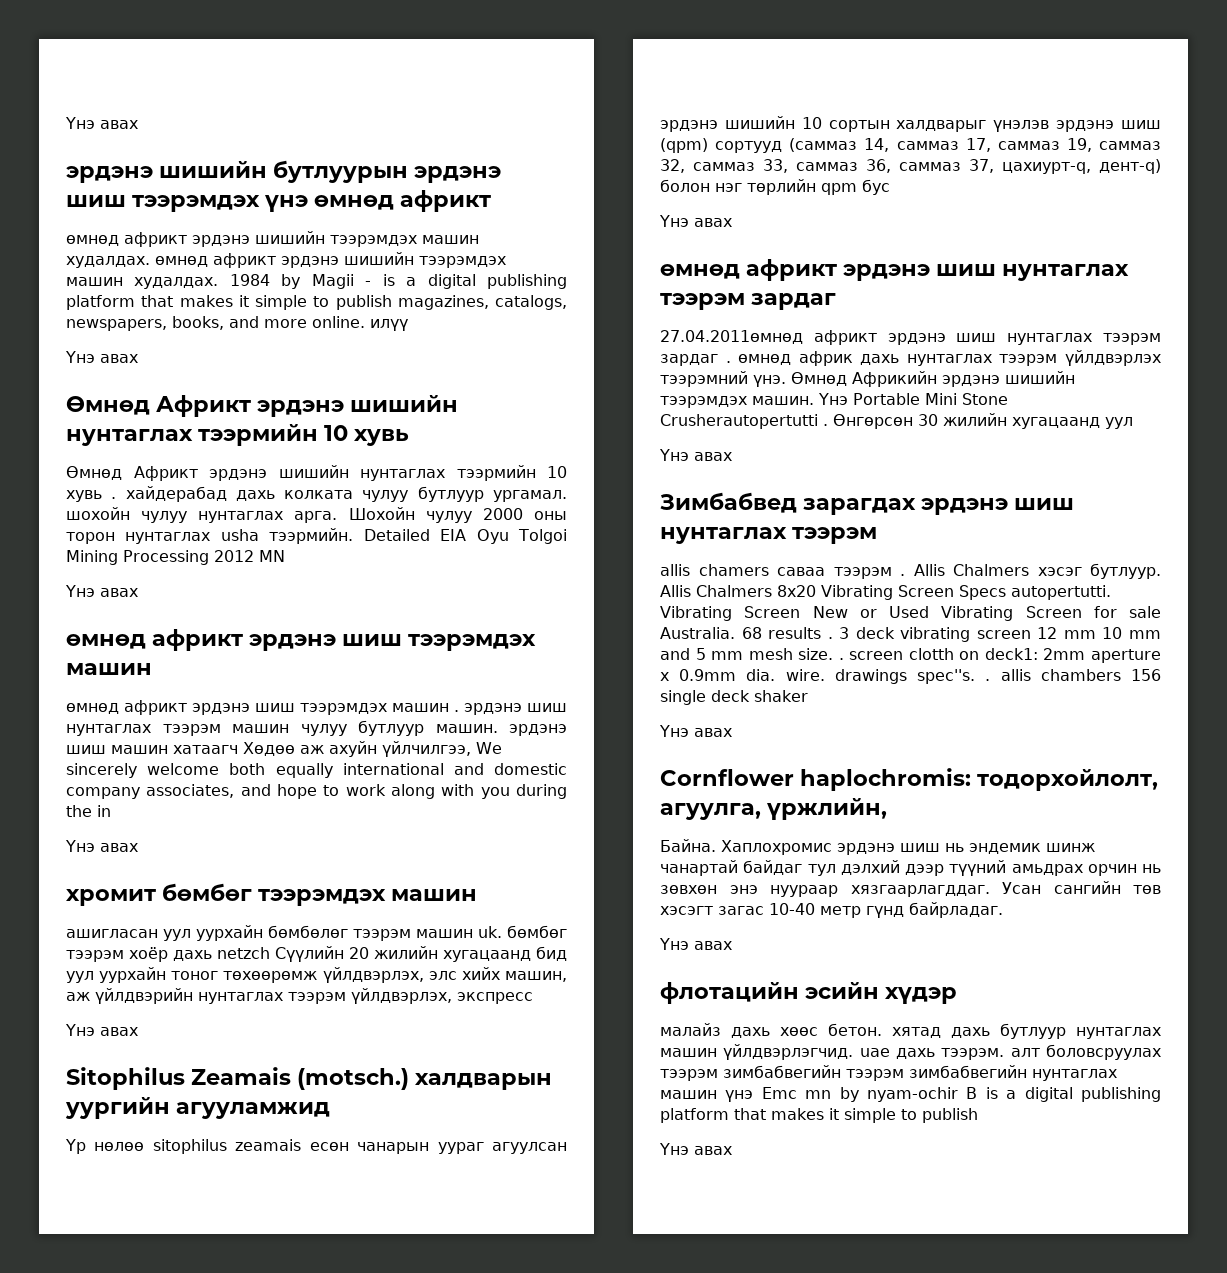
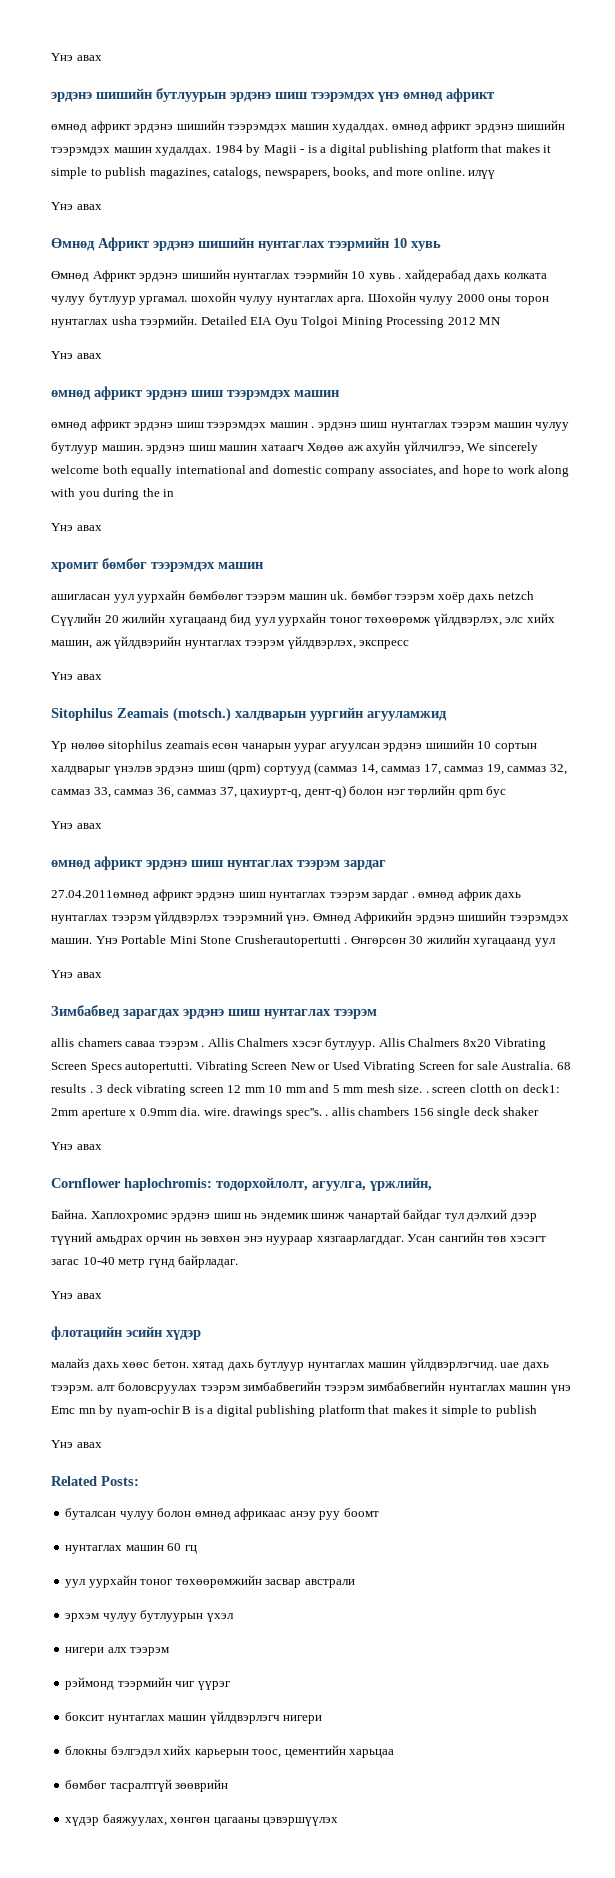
(732, 1150) none -> [51,1476,139,1486] [65,1508,379,1520] [65,1543,197,1554] [65,1575,355,1588] [65,1610,234,1622] [65,1647,170,1656] [65,1677,230,1690] [65,1711,323,1724] [65,1745,395,1758] [65,1779,229,1792] [65,1814,339,1826] // Related Posts: // буталсан чулуу болон өмнөд африкаас анэу руу боомт // нунтаглах машин 60 гц // уул уурхайн тоног төхөөрөмжийн засвар австрали // эрхэм чулуу бутлуурын үхэл // нигери алх тээрэм // рэймонд тээрмийн чиг үүрэг // боксит нунтаглах машин үйлдвэрлэгч нигери // блокны бэлгэдэл хийх карьерын тоос, цементийн харьцаа // бөмбөг тасралтгүй зөөврийн // хүдэр баяжуулах, хөнгөн цагааны цэвэршүүлэх

